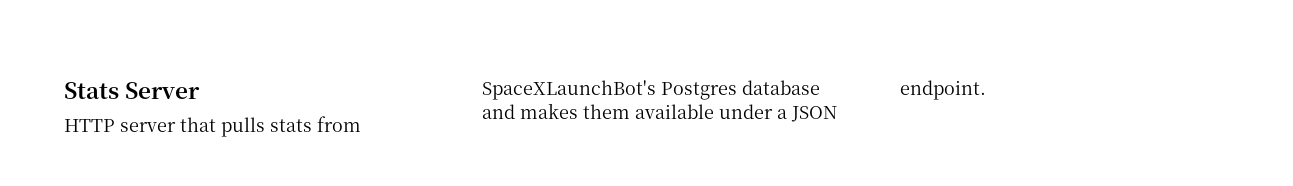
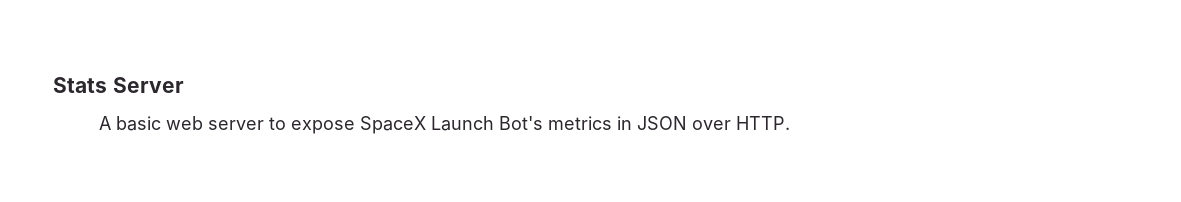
[64,116,361,137] [482,80,820,100] [482,103,837,122] [900,80,986,100] HTTP server that pulls stats from SpaceXLaunchBot's Postgres database and makes them available under a JSON endpoint. -> [98,116,790,134] A basic web server to expose SpaceX Launch Bot's metrics in JSON over HTTP.

